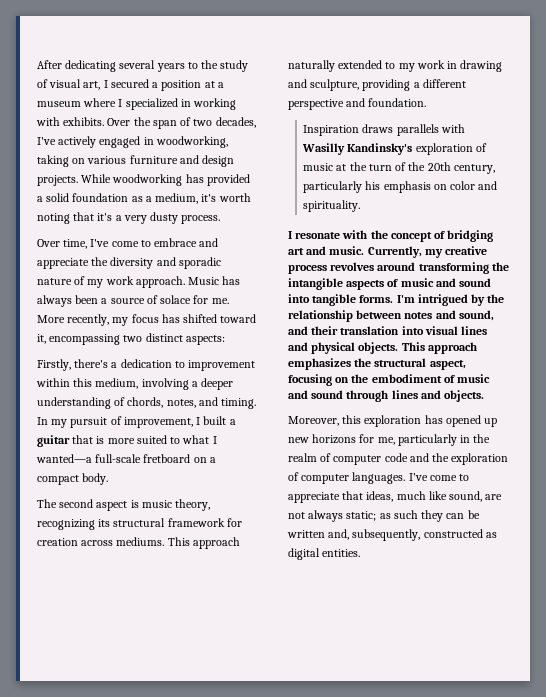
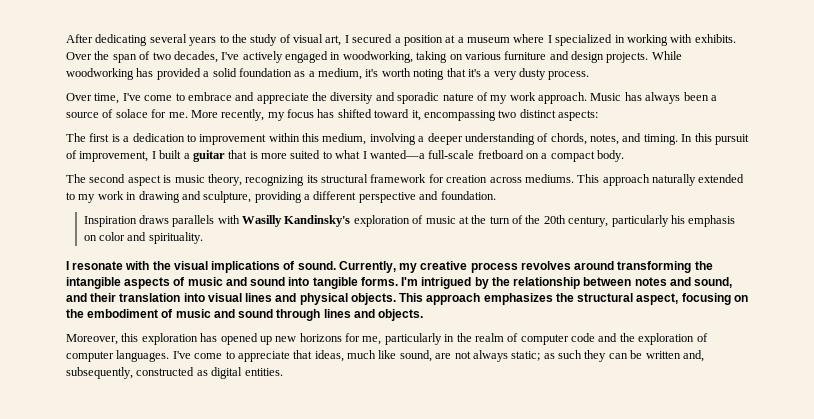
[37,359,109,371] Firstly, there's -> [66,133,120,142] The first is
[51,419,68,428] my -> [694,133,712,142] this
[390,230,494,242] [288,246,365,255] concept of bridging art and music. -> [173,261,336,273] visual implications of sound.

